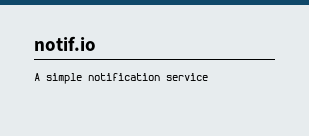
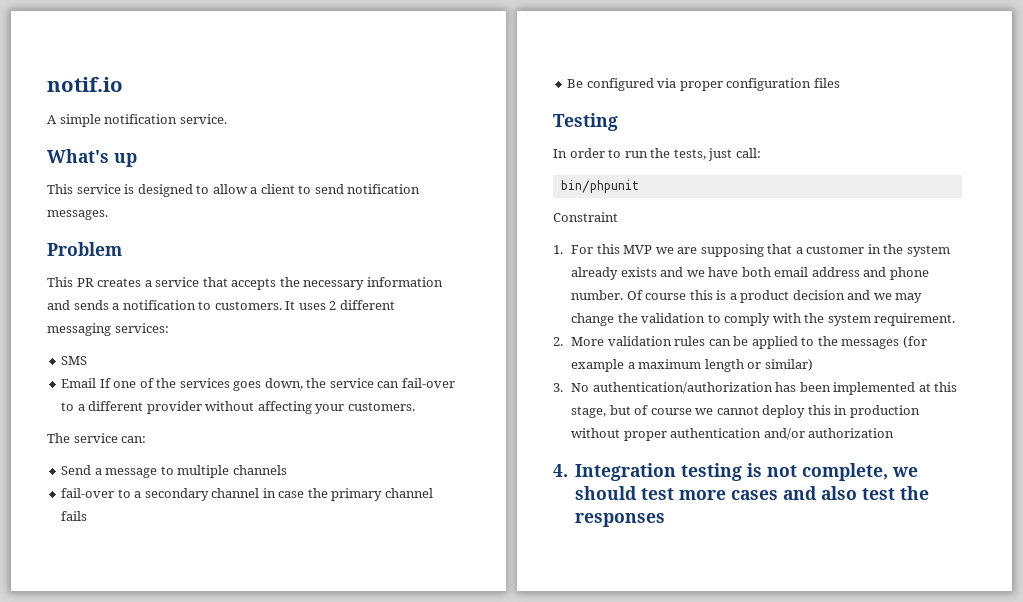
[166,73,208,81] service -> [179,114,227,124] [47,149,137,167] [47,184,421,197] [47,210,108,220] [47,242,122,256] [47,277,443,290] [47,300,395,310] [47,323,169,336] [61,356,88,365] [61,378,455,391] [61,401,415,414] [47,433,147,443] [61,465,287,478] [61,488,433,501] [61,511,88,521] [567,78,840,91] [553,113,618,131] [553,148,761,161] [560,180,640,193] [553,212,618,222] [553,244,950,257] [571,267,929,280] [571,290,923,303] [571,313,956,326] [553,336,927,349] [571,359,813,372] [553,382,958,395] [571,405,920,418] [571,428,895,441] [553,463,918,481] [574,486,929,500] [574,513,665,527] service. // What's up // This service is designed to allow a client to send notification messages. // Problem // This PR creates a service that accepts the necessary information and sends a notification to customers. It uses 2 different messaging services: // SMS // Email If one of the services goes down, the service can fail-over to a different provider without affecting your customers. // The service can: // Send a message to multiple channels // fail-over to a secondary channel in case the primary channel fails // Be configured via proper configuration files // Testing // In order to run the tests, just call: // bin/phpunit // Constraint // 1. For this MVP we are supposing that a customer in the system already exists and we have both email address and phone number. Of course this is a product decision and we may change the validation to comply with the system requirement. // 2. More validation rules can be applied to the messages (for example a maximum length or similar) // 3. No authentication/authorization has been implemented at this stage, but of course we cannot deploy this in production without proper authentication and/or authorization // 4. Integration testing is not complete, we should test more cases and also test the responses

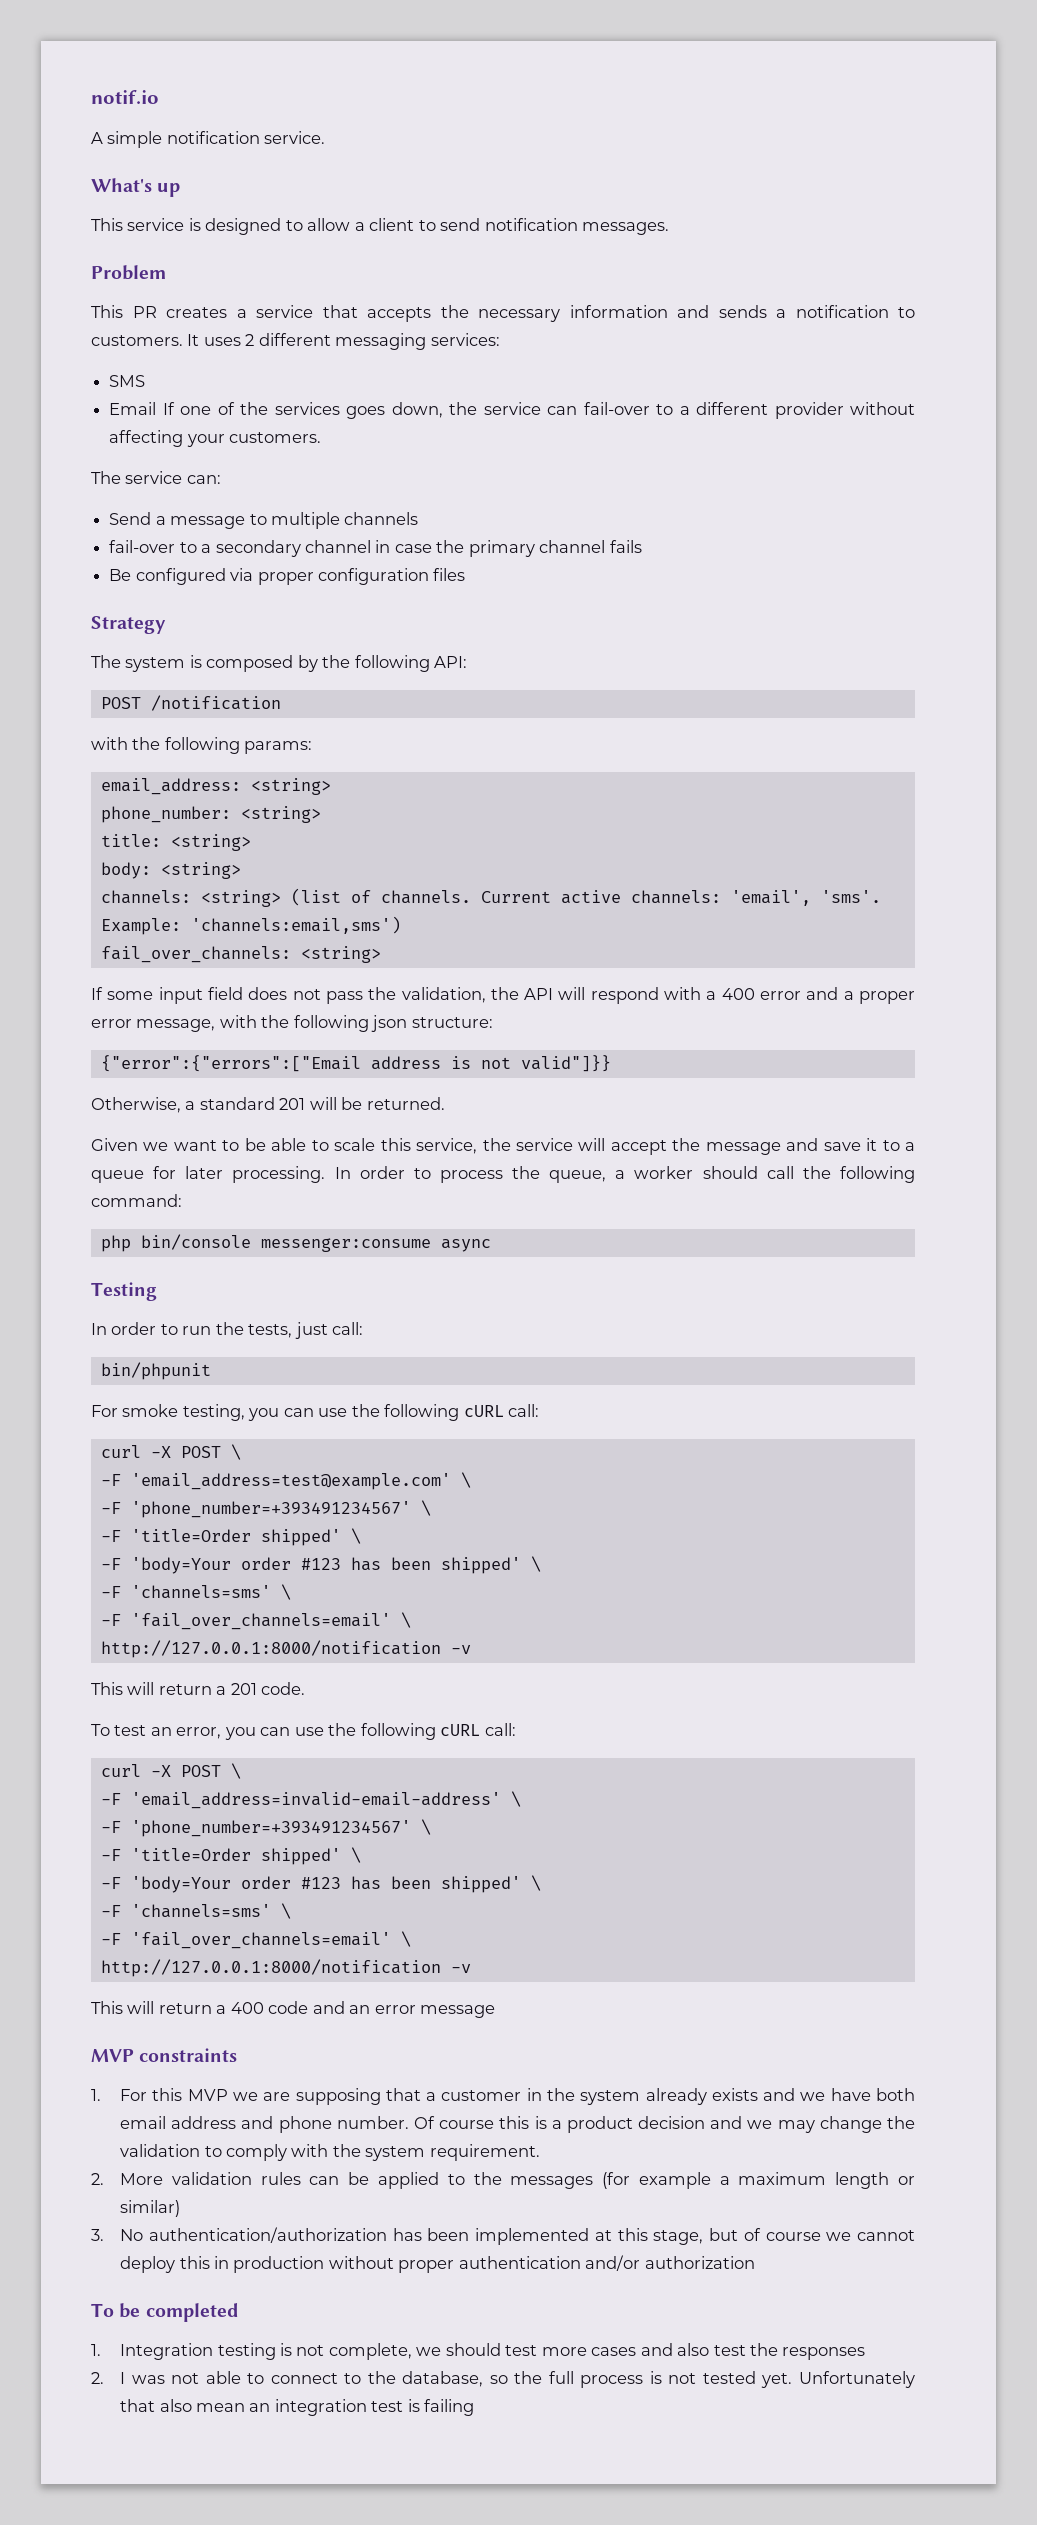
(840, 83) none -> [91,616,166,634] [91,655,468,672] [100,695,281,711] [91,737,313,754] [100,778,331,795] [100,806,321,823] [100,834,251,851] [100,862,241,879] [100,888,881,907] [100,916,401,935] [100,946,381,963] [91,987,915,1004] [91,1015,493,1032] [100,1055,611,1072] [91,1097,445,1113] [91,1138,916,1155] [91,1166,915,1183] [91,1194,182,1207] [100,1234,491,1252] // Strategy // The system is composed by the following API: // POST /notification // with the following params: // email_address: <string> // phone_number: <string> // title: <string> // body: <string> // channels: <string> (list of channels. Current active channels: 'email', 'sms'. Example: 'channels:email,sms') // fail_over_channels: <string> // If some input field does not pass the validation, the API will respond with a 400 error and a proper error message, with the following json structure: // {"error":{"errors":["Email address is not valid"]}} // Otherwise, a standard 201 will be returned. // Given we want to be able to scale this service, the service will accept the message and save it to a queue for later processing. In order to process the queue, a worker should call the following command: // php bin/console messenger:consume async
[553,212,618,222] Constraint -> [91,1404,540,1421] [100,1444,241,1460] [100,1472,471,1490] [100,1500,431,1518] [100,1528,361,1546] [100,1556,541,1574] [100,1584,291,1600] [100,1612,411,1630] [100,1640,471,1658] [91,1682,306,1695] [91,1723,516,1740] [100,1763,241,1779] [100,1791,521,1809] [100,1819,431,1837] [100,1847,361,1865] [100,1875,541,1893] [100,1903,291,1919] [100,1931,411,1949] [100,1959,471,1977] [91,2001,496,2018] [91,2048,238,2062] For smoke testing, you can use the following cURL call: // curl -X POST \ // -F 'email_address=test@example.com' \ // -F 'phone_number=+393491234567' \ // -F 'title=Order shipped' \ // -F 'body=Your order #123 has been shipped' \ // -F 'channels=sms' \ // -F 'fail_over_channels=email' \ // http://127.0.0.1:8000/notification -v // This will return a 201 code. // To test an error, you can use the following cURL call: // curl -X POST \ // -F 'email_address=invalid-email-address' \ // -F 'phone_number=+393491234567' \ // -F 'title=Order shipped' \ // -F 'body=Your order #123 has been shipped' \ // -F 'channels=sms' \ // -F 'fail_over_channels=email' \ // http://127.0.0.1:8000/notification -v // This will return a 400 code and an error message // MVP constraints
[553,464,568,477] 4. -> [91,2303,239,2322] [91,2344,101,2356] To be completed // 1.
(665, 520) none -> [91,2371,915,2388] [120,2399,475,2416] // 2. I was not able to connect to the database, so the full process is not tested yet. Unfortunately that also mean an integration test is failing

